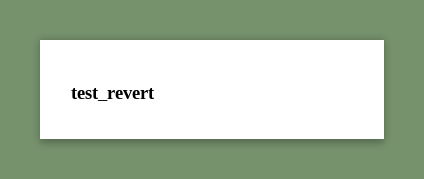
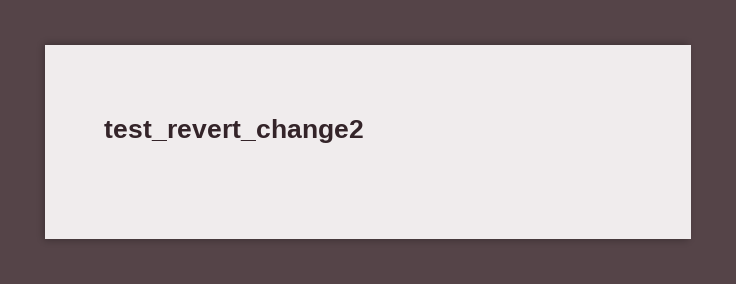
[71,88,155,101] test_revert -> [104,119,364,143] test_revert_change2

